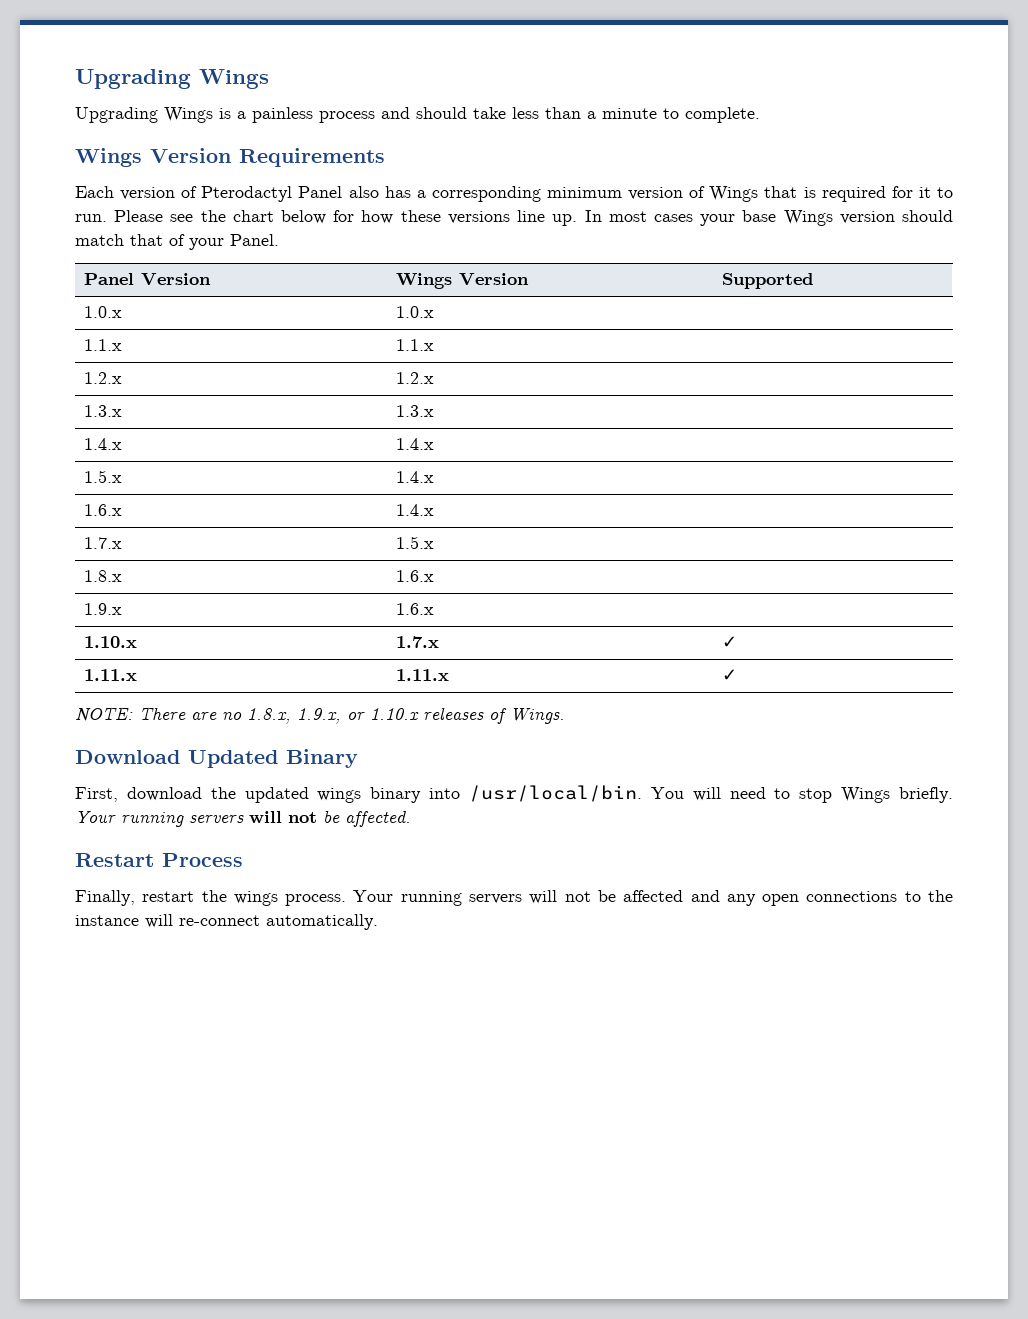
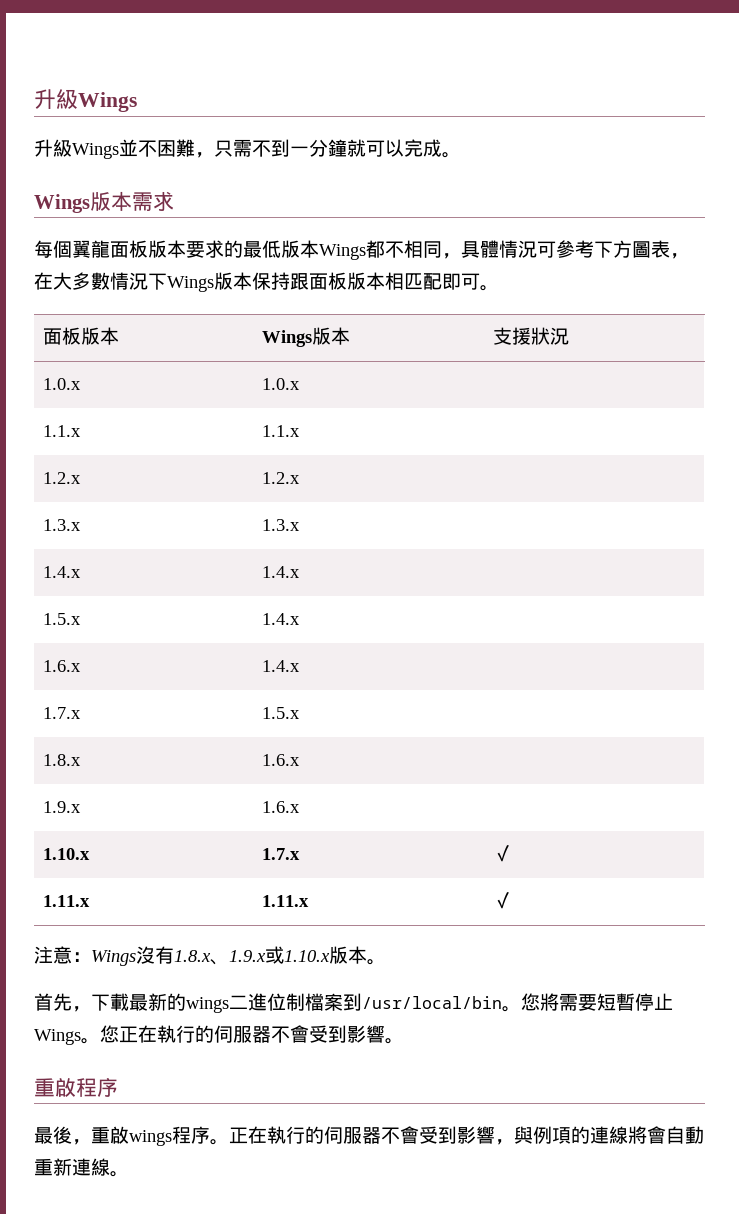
[75,69,191,89] Upgrading -> [34,89,78,109] 升級
[75,107,760,123] [75,148,385,167] [75,186,953,202] [75,210,954,226] [75,234,279,250] [84,273,212,285] [396,273,530,289] [722,273,814,289] Upgrading Wings is a painless process and should take less than a minute to complete. // Wings Version Requirements // Each version of Pterodactyl Panel also has a corresponding minimum version of Wings that is required for it to run. Please see the chart below for how these versions line up. In most cases your base Wings version should match that of your Panel. // Panel Version | Wings Version | Supported -> [34,139,461,159] [34,191,174,213] [34,240,689,260] [34,272,499,292] [42,327,119,345] [261,327,350,347] [492,327,569,345] 升級Wings並不困難，只需不到一分鐘就可以完成。 // Wings版本需求 // 每個翼龍面板版本要求的最低版本Wings都不相同，具體情況可參考下方圖表，在大多數情況下Wings版本保持跟面板版本相匹配即可。 // 面板版本 | Wings版本 | 支援狀況
[75,707,565,724] [75,749,358,768] [75,785,954,803] [75,810,411,827] [75,853,243,867] [75,890,953,906] [75,914,378,930] NOTE: There are no 1.8.x, 1.9.x, or 1.10.x releases of Wings. // Download Updated Binary // First, download the updated wings binary into /usr/local/bin. You will need to stop Wings briefly. Your running servers will not be affected. // Restart Process // Finally, restart the wings process. Your running servers will not be affected and any open connections to the instance will re-connect automatically. -> [34,946,386,966] [34,993,673,1013] [34,1025,404,1045] [34,1077,118,1097] [34,1126,704,1146] [34,1158,129,1177] 注意：Wings沒有1.8.x、1.9.x或1.10.x版本。 // 首先，下載最新的wings二進位制檔案到/usr/local/bin。您將需要短暫停止Wings。您正在執行的伺服器不會受到影響。 // 重啟程序 // 最後，重啟wings程序。正在執行的伺服器不會受到影響，與例項的連線將會自動重新連線。

